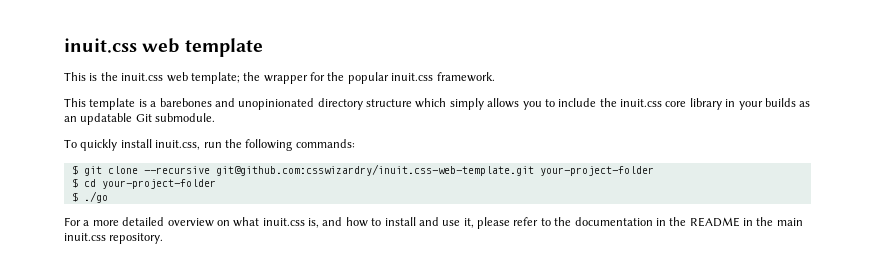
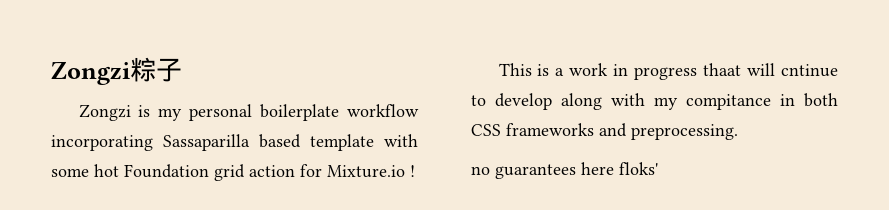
[64,38,263,57] [64,72,495,84] [64,98,811,110] [64,113,216,125] [64,139,355,151] [71,164,654,176] [71,178,216,189] [71,191,108,203] [64,217,803,229] [64,233,164,244] inuit.css web template // This is the inuit.css web template; the wrapper for the popular inuit.css framework. // This template is a barebones and unopinionated directory structure which simply allows you to include the inuit.css core library in your builds as an updatable Git submodule. // To quickly install inuit.css, run the following commands: // $ git clone --recursive git@github.com:csswizardry/inuit.css-web-template.git your-project-folder // $ cd your-project-folder // $ ./go // For a more detailed overview on what inuit.css is, and how to install and use it, please refer to the documentation in the README in the main inuit.css repository. -> [51,57,182,85] [78,104,419,121] [51,134,418,151] [51,164,415,181] [498,63,838,80] [471,93,838,110] [471,123,738,140] [471,162,658,179] Zongzi粽子 // Zongzi is my personal boilerplate workflow incorporating Sassaparilla based template with some hot Foundation grid action for Mixture.io ! // This is a work in progress thaat will cntinue to develop along with my compitance in both CSS frameworks and preprocessing. // no guarantees here floks'

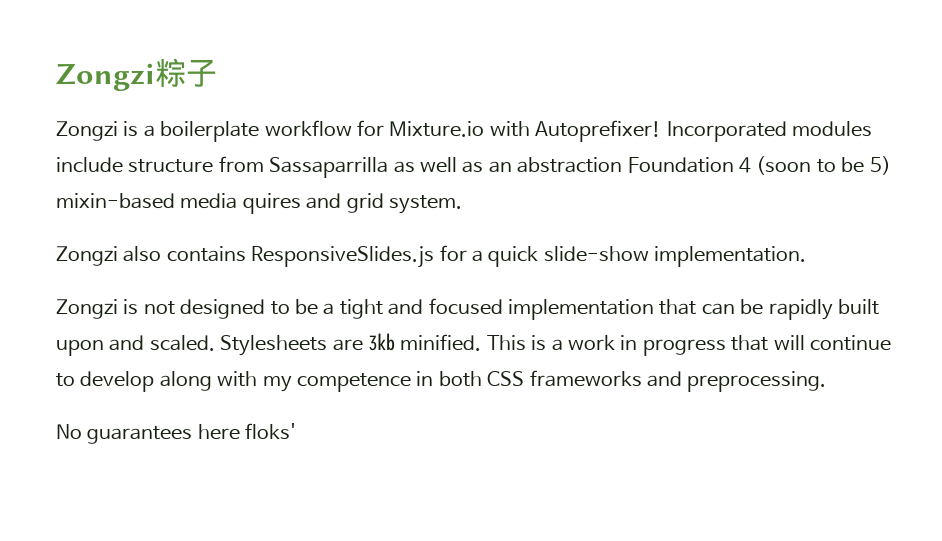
[158,104,419,121] [51,134,418,151] [51,164,415,181] my personal boilerplate workflow incorporating Sassaparilla based template with some hot Foundation grid action for Mixture.io ! // -> [143,120,872,142] [56,156,891,178] [56,193,462,214] [56,245,807,268] [56,298,879,320] [56,333,482,356] a boilerplate workflow for Mixture.io with Autoprefixer! Incorporated modules include structure from Sassaparrilla as well as an abstraction Foundation 4 (soon to be 5) mixin-based media quires and grid system. // Zongzi also contains ResponsiveSlides.js for a quick slide-show implementation. // Zongzi is not designed to be a tight and focused implementation that can be rapidly built upon and scaled. Stylesheets are 3kb minified.
[703,63,838,77] thaat will cntinue -> [731,335,891,351] that will continue
[686,94,771,110] compitance -> [297,373,411,392] competence
[471,166,490,175] no -> [56,424,82,439] No

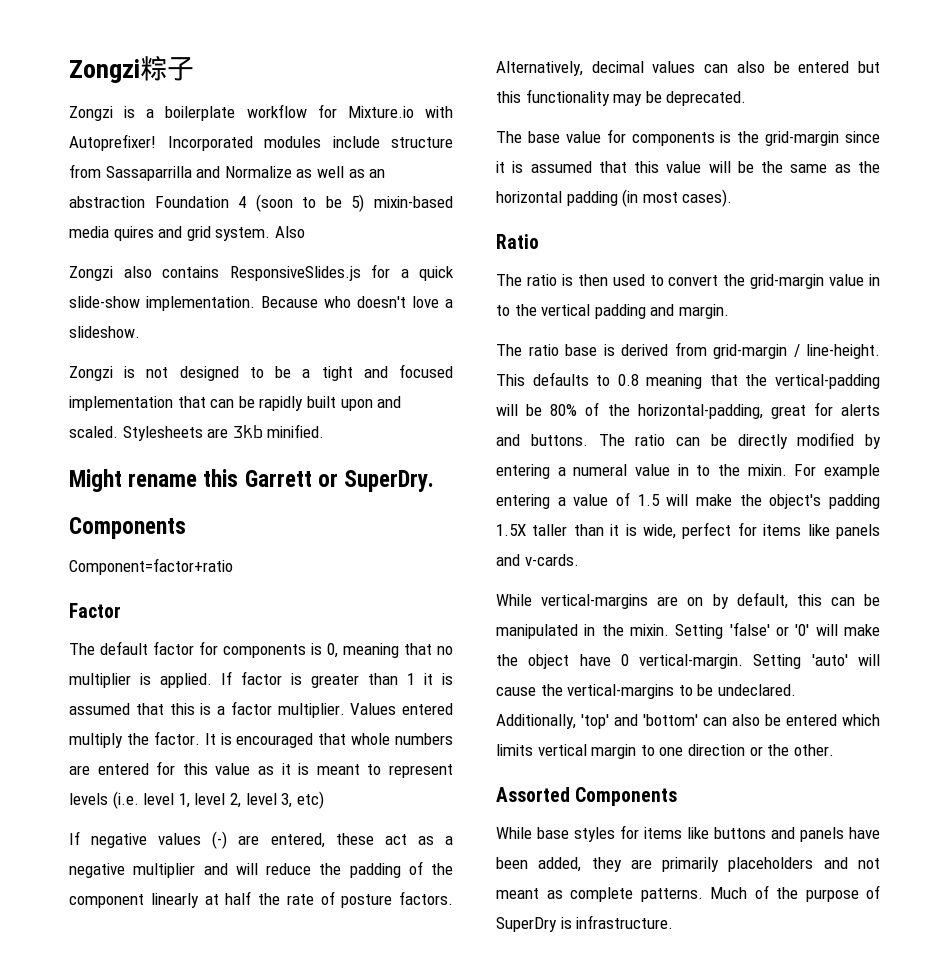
(389, 167) none -> [196,166,292,178] and Normalize
(462, 204) none -> [274,226,305,238] Also
(807, 256) none -> [261,296,453,308] [69,326,140,338] Because who doesn't love a slideshow.
[486,335,891,356] [56,370,827,392] [56,423,297,444] This is a work in progress that will continue to develop along with my competence in both CSS frameworks and preprocessing. // No guarantees here floks' -> [69,469,435,492] [69,517,186,539] [69,558,233,575] [69,603,121,618] [69,641,453,658] [69,671,453,688] [69,701,453,718] [69,731,453,748] [69,761,453,778] [69,791,324,809] [69,831,453,849] [69,861,453,878] [69,891,453,908] [496,61,880,76] [496,89,747,106] [496,129,880,146] [496,161,880,173] [496,189,733,207] [496,234,539,249] [496,274,880,289] [496,304,729,319] [496,342,880,359] [496,372,880,389] [496,402,880,419] [496,432,881,449] [496,464,880,479] [496,492,880,509] [496,522,880,539] [496,554,579,566] [496,592,880,609] [496,622,880,639] [496,654,880,669] [496,684,796,699] [496,714,880,729] [496,744,834,759] [496,787,678,806] [496,825,880,842] [496,857,880,872] [496,885,880,902] [496,915,674,932] // Might rename this Garrett or SuperDry. // Components // Component=factor+ratio // Factor // The default factor for components is 0, meaning that no multiplier is applied. If factor is greater than 1 it is assumed that this is a factor multiplier. Values entered multiply the factor. It is encouraged that whole numbers are entered for this value as it is meant to represent levels (i.e. level 1, level 2, level 3, etc) // If negative values (-) are entered, these act as a negative multiplier and will reduce the padding of the component linearly at half the rate of posture factors. Alternatively, decimal values can also be entered but this functionality may be deprecated. // The base value for components is the grid-margin since it is assumed that this value will be the same as the horizontal padding (in most cases). // Ratio // The ratio is then used to convert the grid-margin value in to the vertical padding and margin. // The ratio base is derived from grid-margin / line-height. This defaults to 0.8 meaning that the vertical-padding will be 80% of the horizontal-padding, great for alerts and buttons. The ratio can be directly modified by entering a numeral value in to the mixin. For example entering a value of 1.5 will make the object's padding 1.5X taller than it is wide, perfect for items like panels and v-cards. // While vertical-margins are on by default, this can be manipulated in the mixin. Setting 'false' or '0' will make the object have 0 vertical-margin. Setting 'auto' will cause the vertical-margins to be undeclared. Additionally, 'top' and 'bottom' can also be entered which limits vertical margin to one direction or the other. // Assorted Components // While base styles for items like buttons and panels have been added, they are primarily placeholders and not meant as complete patterns. Much of the purpose of SuperDry is infrastructure.

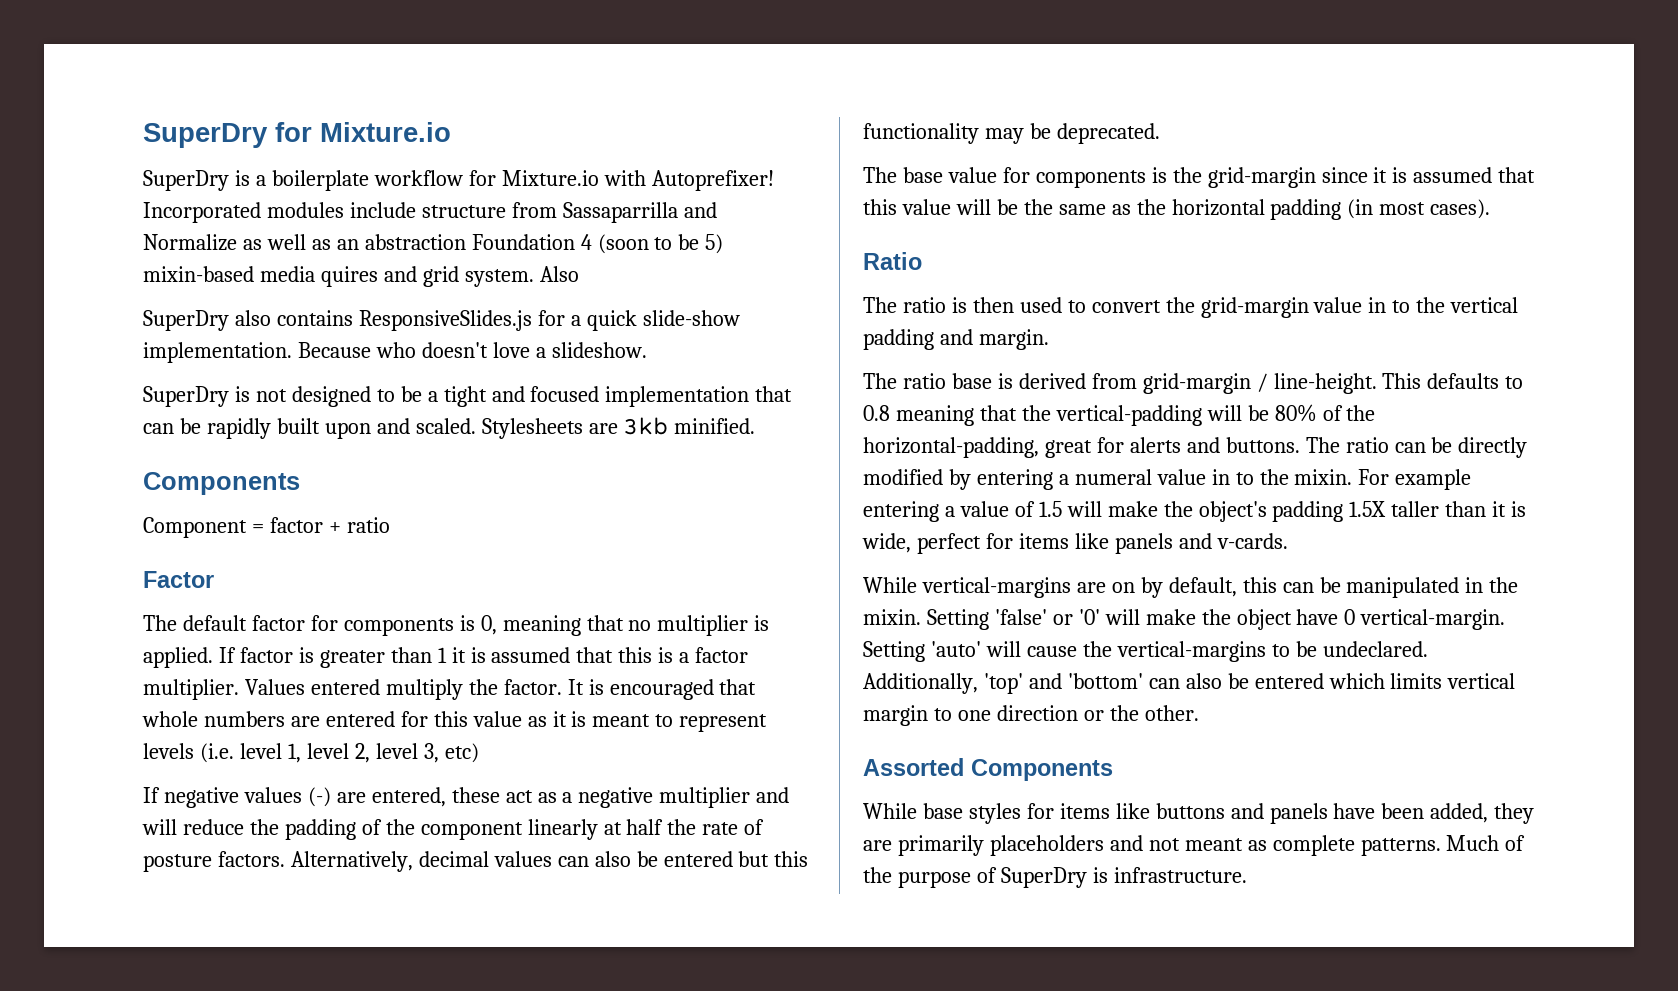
[69,55,194,83] [69,106,113,121] Zongzi粽子 // Zongzi -> [143,122,451,148] [143,170,229,191] SuperDry for Mixture.io // SuperDry
[69,266,113,281] Zongzi -> [143,310,229,331] SuperDry
[69,366,113,381] Zongzi -> [143,386,229,407] SuperDry
[69,469,435,492] [69,517,186,539] [69,558,233,575] Might rename this Garrett or SuperDry. // Components // Component=factor+ratio -> [143,472,300,495] [143,517,390,538] Components // Component = factor + ratio

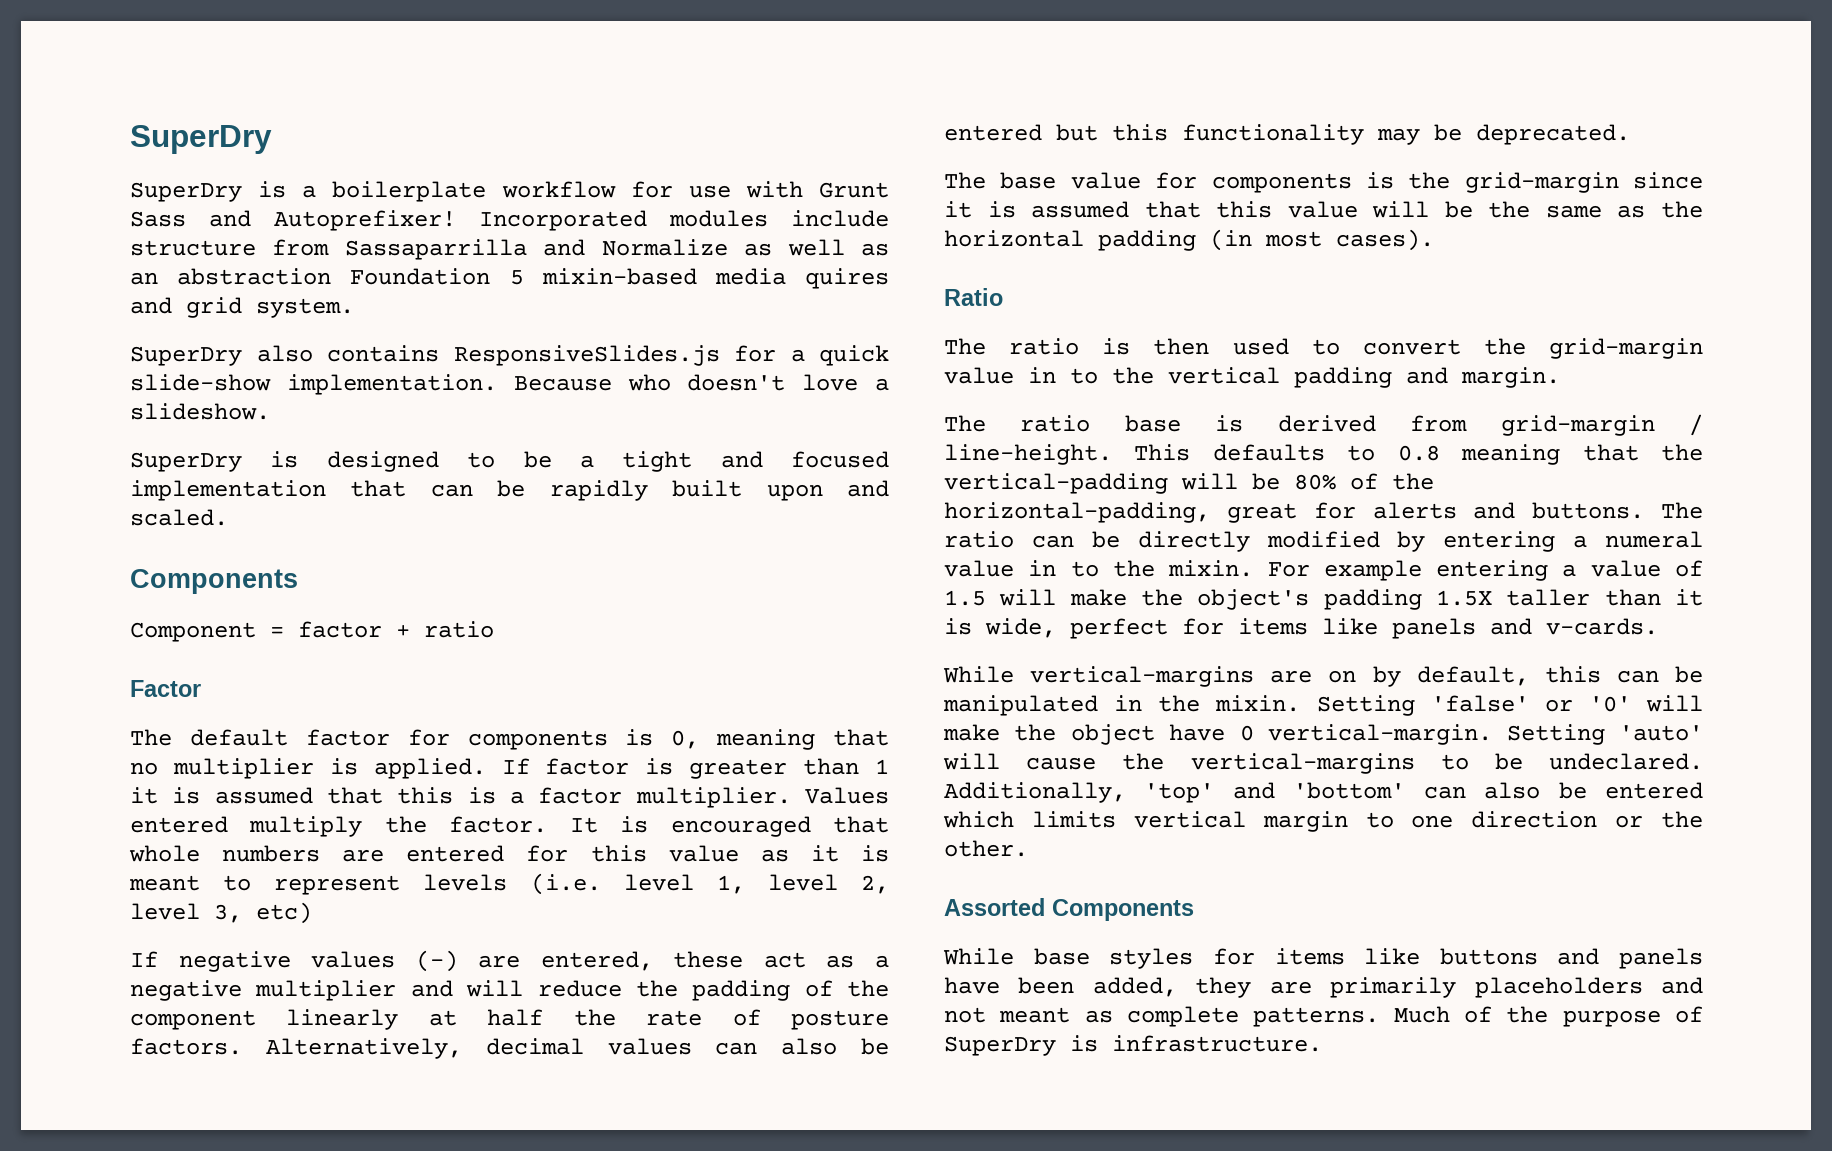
[143,122,451,148] SuperDry for Mixture.io -> [130,125,272,154] SuperDry
[501,170,646,186] Mixture.io with -> [688,181,889,198] [130,210,251,227] use with Grunt Sass and
[580,234,724,254] 4 (soon to be 5) -> [509,270,524,285] 5
[539,266,579,282] Also -> (354, 308) none
[255,389,287,402] not -> (299, 459) none
[481,417,756,439] Stylesheets are 3kb minified. -> (228, 517) none

